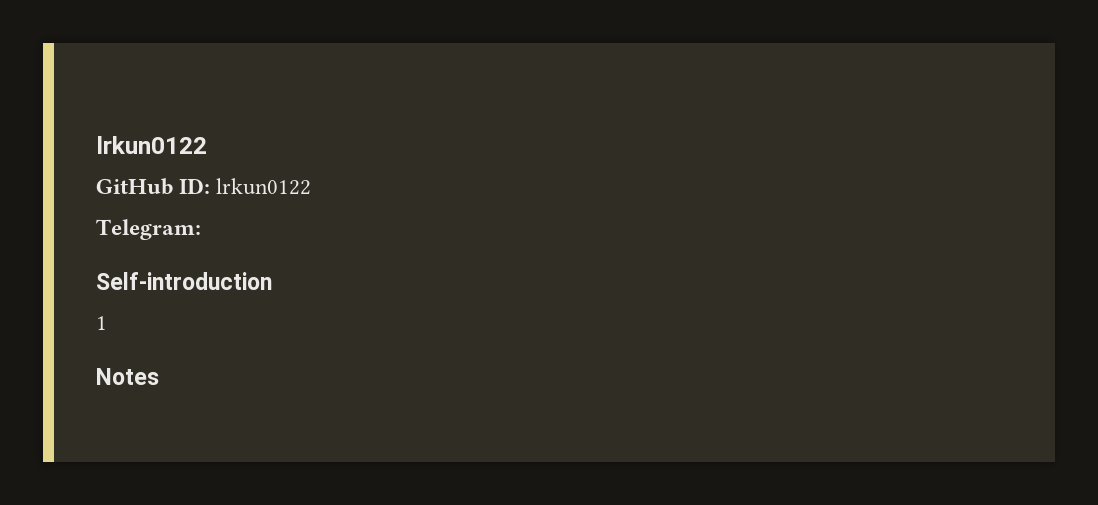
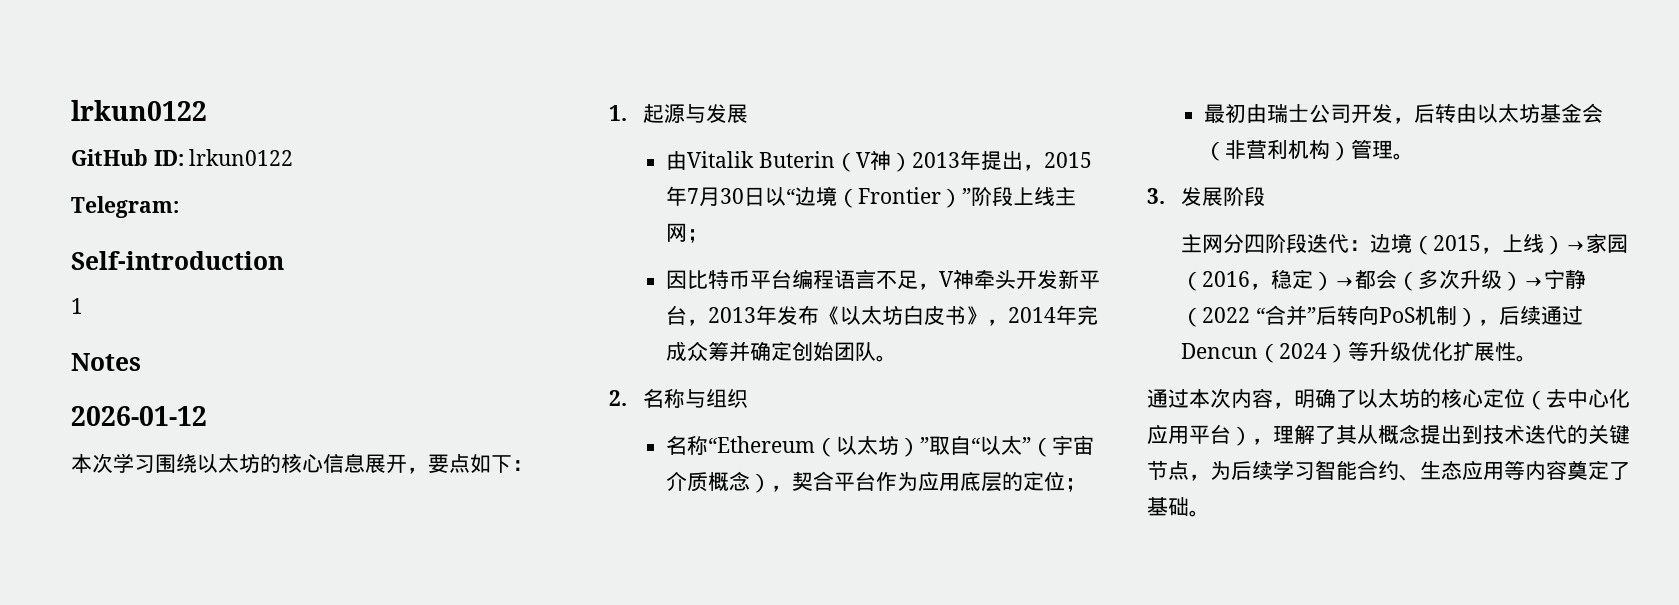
(159, 376) none -> [71,406,207,426] [71,453,533,474] [609,104,748,124] [666,150,1092,172] [666,186,1077,208] [666,223,709,243] [666,269,1101,290] [666,305,1099,326] [666,341,898,362] [609,388,748,408] [666,435,1095,457] [666,471,1087,493] [1204,103,1604,124] [1204,139,1415,161] [1147,187,1265,206] [1180,233,1628,255] [1180,269,1586,291] [1180,305,1583,327] [1180,341,1537,363] [1147,388,1630,410] [1147,424,1630,446] [1147,460,1630,481] [1147,497,1210,517] // 2026-01-12 // 本次学习围绕以太坊的核心信息展开，要点如下： // 1.起源与发展 // 由Vitalik Buterin（V神）2013年提出，2015年7月30日以“边境（Frontier）”阶段上线主网； // 因比特币平台编程语言不足，V神牵头开发新平台，2013年发布《以太坊白皮书》，2014年完成众筹并确定创始团队。 // 2.名称与组织 // 名称“Ethereum（以太坊）”取自“以太”（宇宙介质概念），契合平台作为应用底层的定位； // 最初由瑞士公司开发，后转由以太坊基金会（非营利机构）管理。 // 3.发展阶段 // 主网分四阶段迭代：边境（2015，上线）→家园（2016，稳定）→都会（多次升级）→宁静（2022 “合并”后转向PoS机制），后续通过Dencun（2024）等升级优化扩展性。 // 通过本次内容，明确了以太坊的核心定位（去中心化应用平台），理解了其从概念提出到技术迭代的关键节点，为后续学习智能合约、生态应用等内容奠定了基础。

